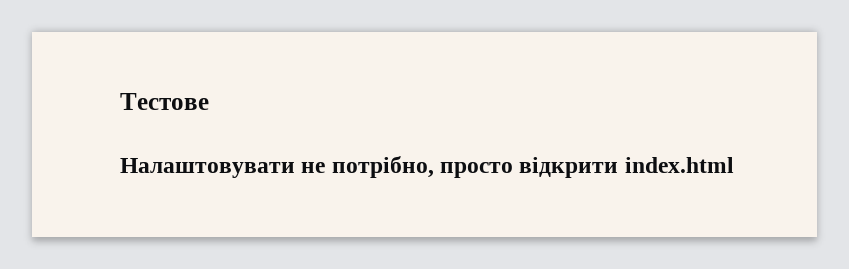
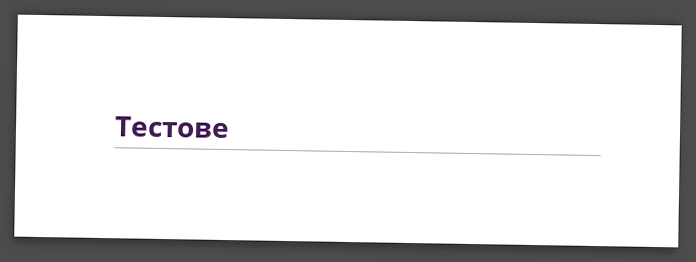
[120,156,734,178] // Налаштовувати не потрібно, просто відкрити index.html -> (230, 127) none

